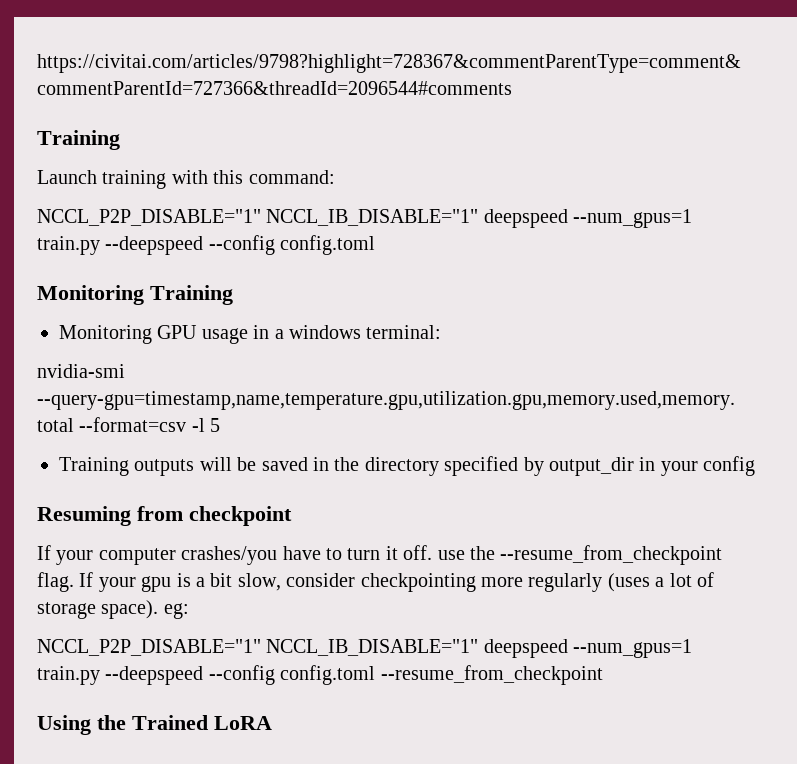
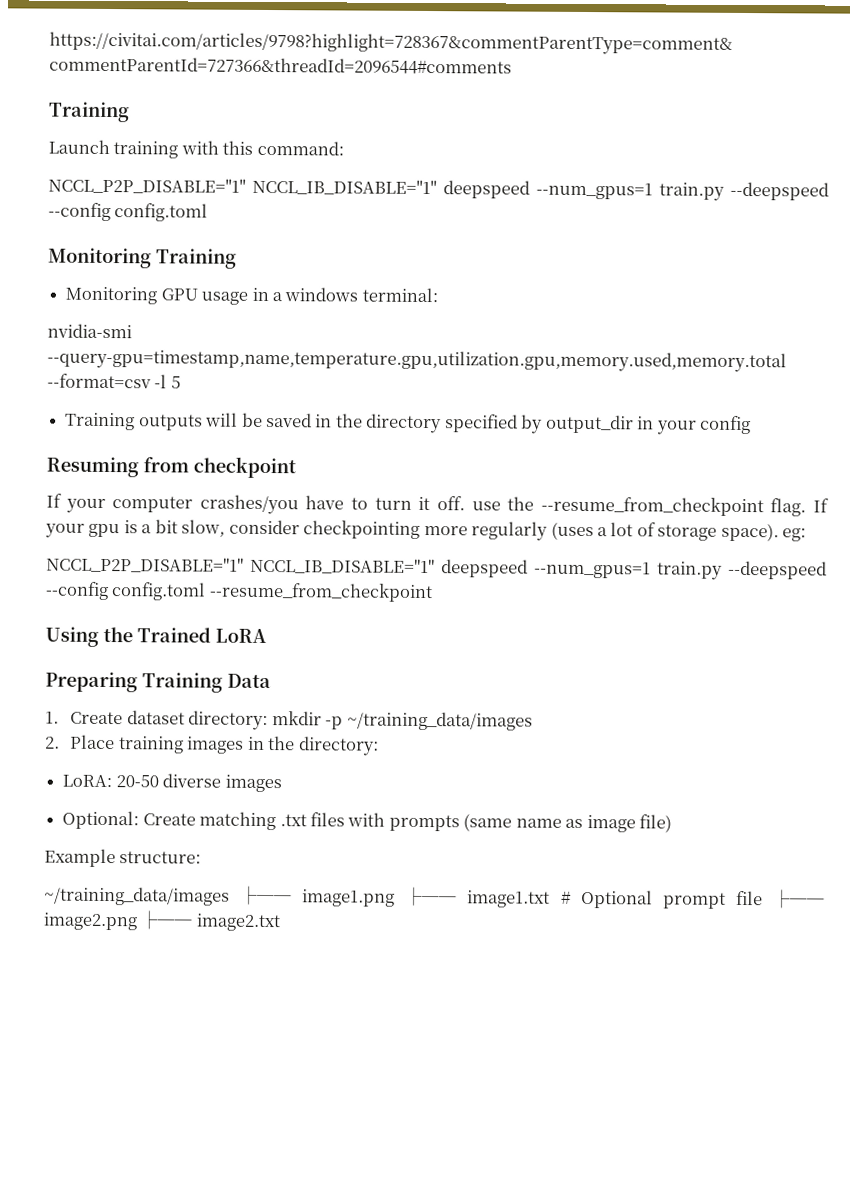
(272, 723) none -> [45,671,271,693] [45,710,533,731] [45,734,379,756] [62,773,282,793] [62,810,673,833] [44,848,202,868] [44,885,825,909] [43,910,281,932] // Preparing Training Data // 1. Create dataset directory: mkdir -p ~/training_data/images // 2. Place training images in the directory: // LoRA: 20-50 diverse images // Optional: Create matching .txt files with prompts (same name as image file) // Example structure: // ~/training_data/images ├── image1.png ├── image1.txt # Optional prompt file ├── image2.png ├── image2.txt

